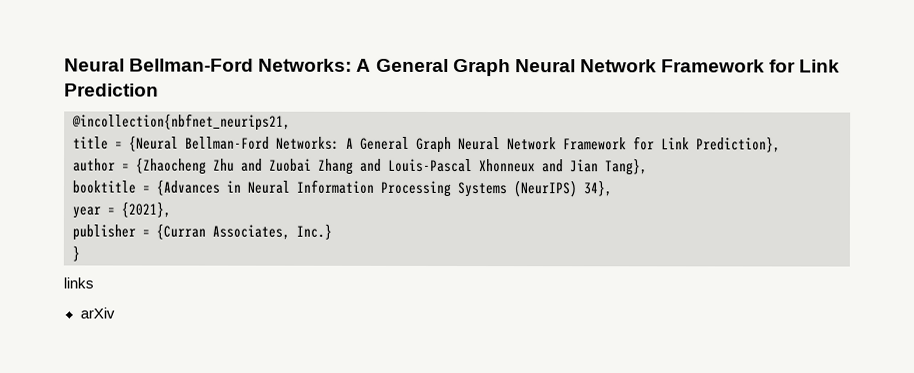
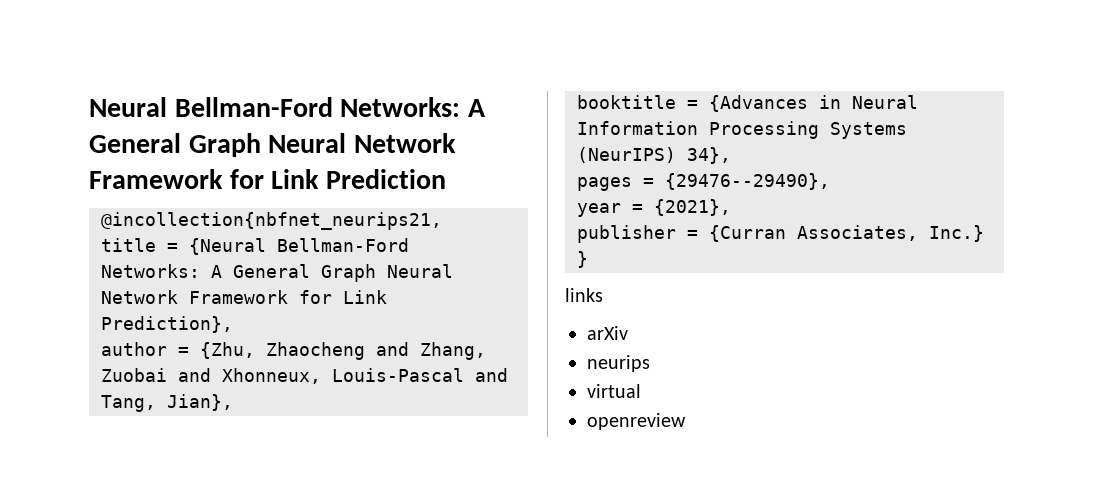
[136,157,648,176] {Zhaocheng Zhu and Zuobai Zhang and Louis-Pascal Xhonneux and Jian Tang}, -> [200,342,486,360] [101,368,508,384] [101,394,233,412] {Zhu, Zhaocheng and Zhang, Zuobai and Xhonneux, Louis-Pascal and Tang, Jian},
(613, 188) none -> [577,173,830,191] // pages = {29476--29490},
(115, 313) none -> [587,355,650,372] [587,384,641,398] [587,413,686,430] // neurips // virtual // openreview

